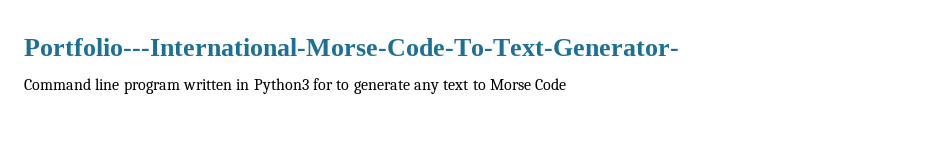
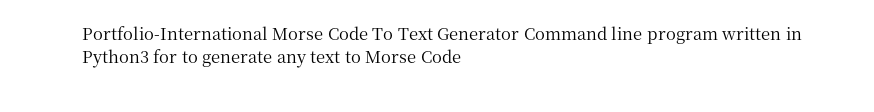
[24,38,679,56] Portfolio---International-Morse-Code-To-Text-Generator- // -> [82,26,520,40] Portfolio-International Morse Code To Text Generator

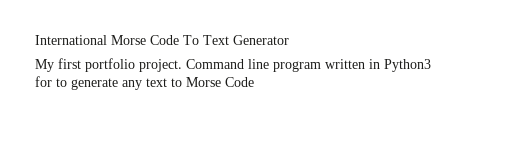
[82,26,268,40] Portfolio-International -> [35,35,107,45] International
(520, 34) none -> [35,58,182,72] // My first portfolio project.

